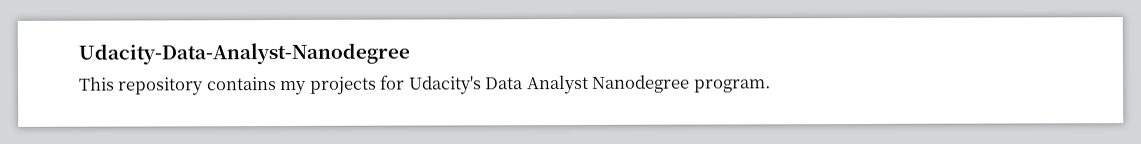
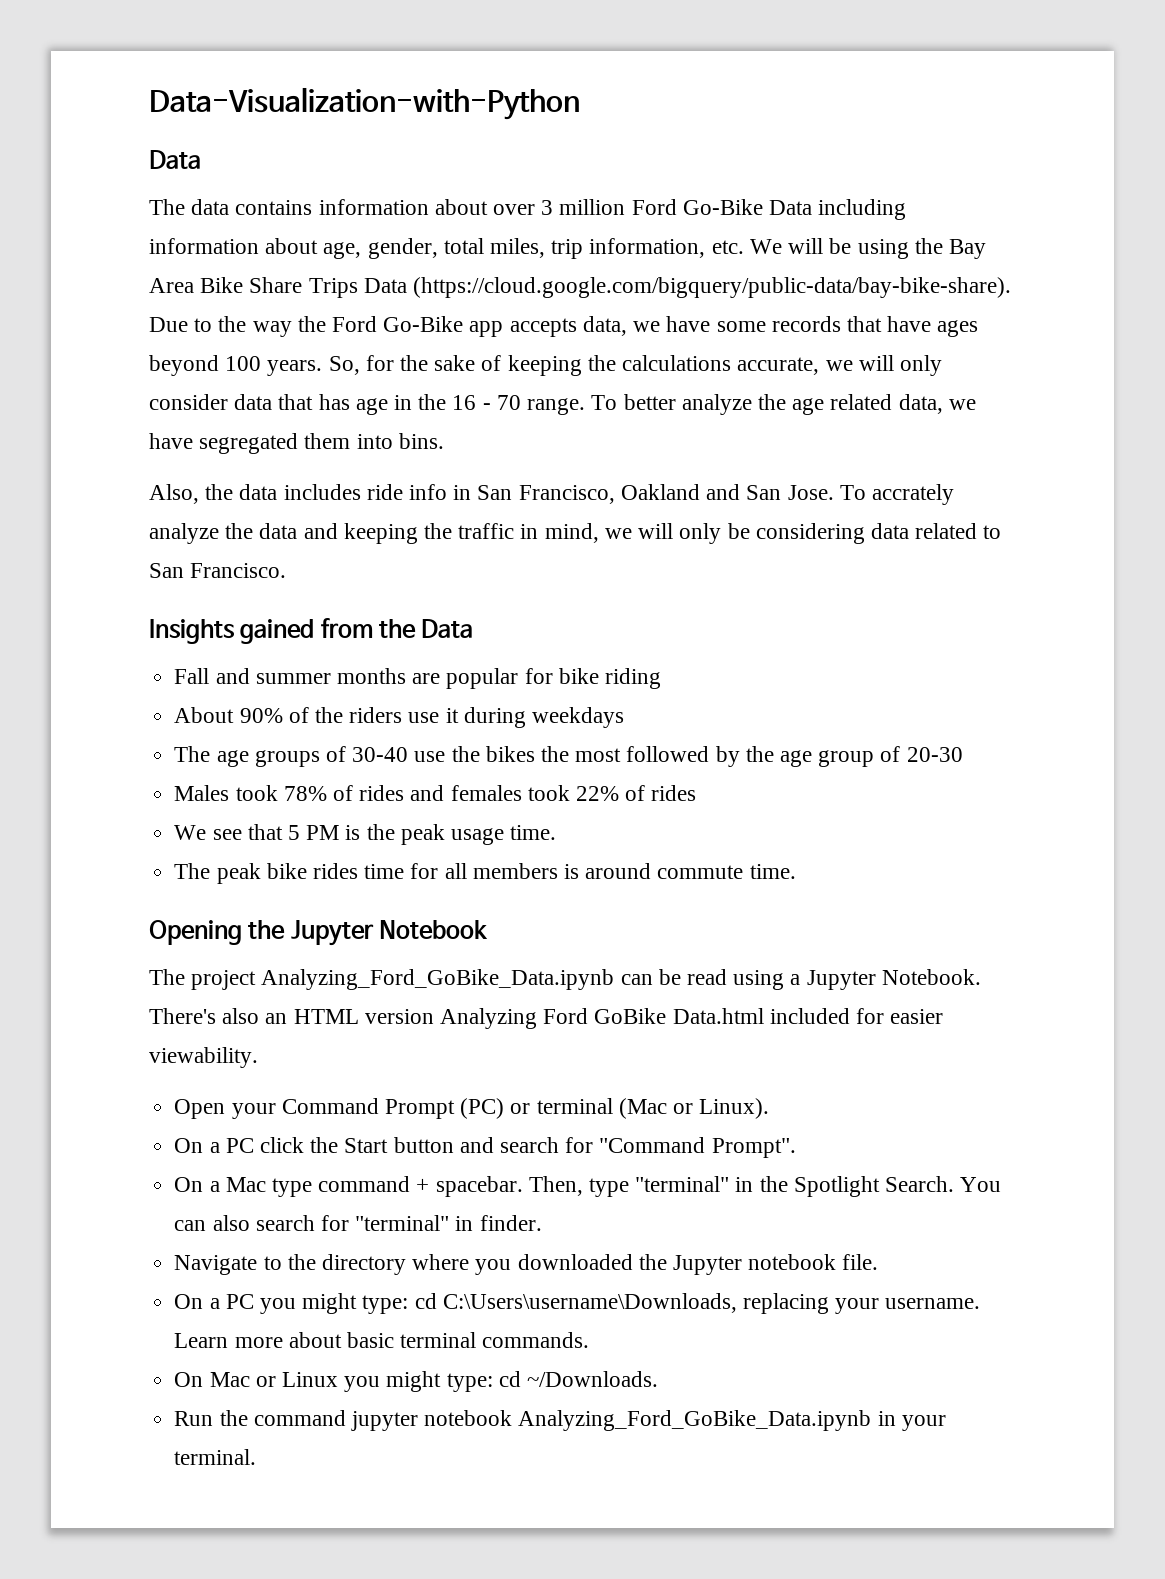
[78,42,410,65] [79,74,771,96] Udacity-Data-Analyst-Nanodegree // This repository contains my projects for Udacity's Data Analyst Nanodegree program. -> [149,87,580,120] [149,150,201,169] [149,199,907,220] [149,238,986,259] [149,277,1012,298] [149,316,979,337] [149,355,942,376] [149,394,976,415] [149,433,444,454] [149,484,954,505] [149,523,1002,544] [149,563,287,578] [149,618,474,644] [174,668,661,689] [174,707,624,728] [174,746,963,767] [174,785,697,801] [174,824,557,845] [174,863,796,884] [149,920,489,946] [149,969,981,990] [149,1008,944,1029] [149,1047,258,1068] [174,1098,770,1119] [174,1137,796,1158] [174,1176,1002,1197] [174,1215,542,1231] [174,1254,879,1275] [174,1293,981,1314] [174,1332,590,1348] [174,1371,658,1392] [174,1410,946,1431] [174,1449,257,1465] Data-Visualization-with-Python // Data // The data contains information about over 3 million Ford Go-Bike Data including information about age, gender, total miles, trip information, etc. We will be using the Bay Area Bike Share Trips Data (https://cloud.google.com/bigquery/public-data/bay-bike-share). Due to the way the Ford Go-Bike app accepts data, we have some records that have ages beyond 100 years. So, for the sake of keeping the calculations accurate, we will only consider data that has age in the 16 - 70 range. To better analyze the age related data, we have segregated them into bins. // Also, the data includes ride info in San Francisco, Oakland and San Jose. To accrately analyze the data and keeping the traffic in mind, we will only be considering data related to San Francisco. // Insights gained from the Data // Fall and summer months are popular for bike riding // About 90% of the riders use it during weekdays // The age groups of 30-40 use the bikes the most followed by the age group of 20-30 // Males took 78% of rides and females took 22% of rides // We see that 5 PM is the peak usage time. // The peak bike rides time for all members is around commute time. // Opening the Jupyter Notebook // The project Analyzing_Ford_GoBike_Data.ipynb can be read using a Jupyter Notebook. There's also an HTML version Analyzing Ford GoBike Data.html included for easier viewability. // Open your Command Prompt (PC) or terminal (Mac or Linux). // On a PC click the Start button and search for "Command Prompt". // On a Mac type command + spacebar. Then, type "terminal" in the Spotlight Search. You can also search for "terminal" in finder. // Navigate to the directory where you downloaded the Jupyter notebook file. // On a PC you might type: cd C:\Users\username\Downloads, replacing your username. Learn more about basic terminal commands. // On Mac or Linux you might type: cd ~/Downloads. // Run the command jupyter notebook Analyzing_Ford_GoBike_Data.ipynb in your terminal.

